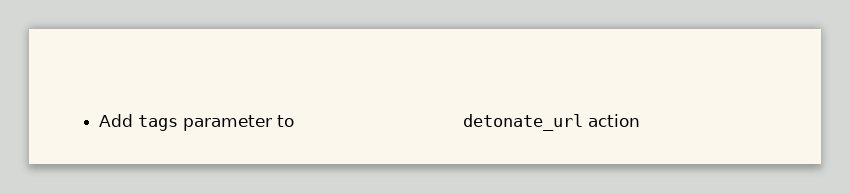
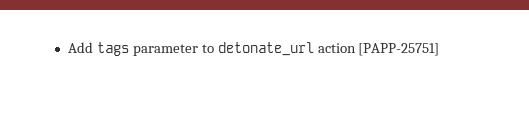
(641, 120) none -> [358,43,440,56] [PAPP-25751]

